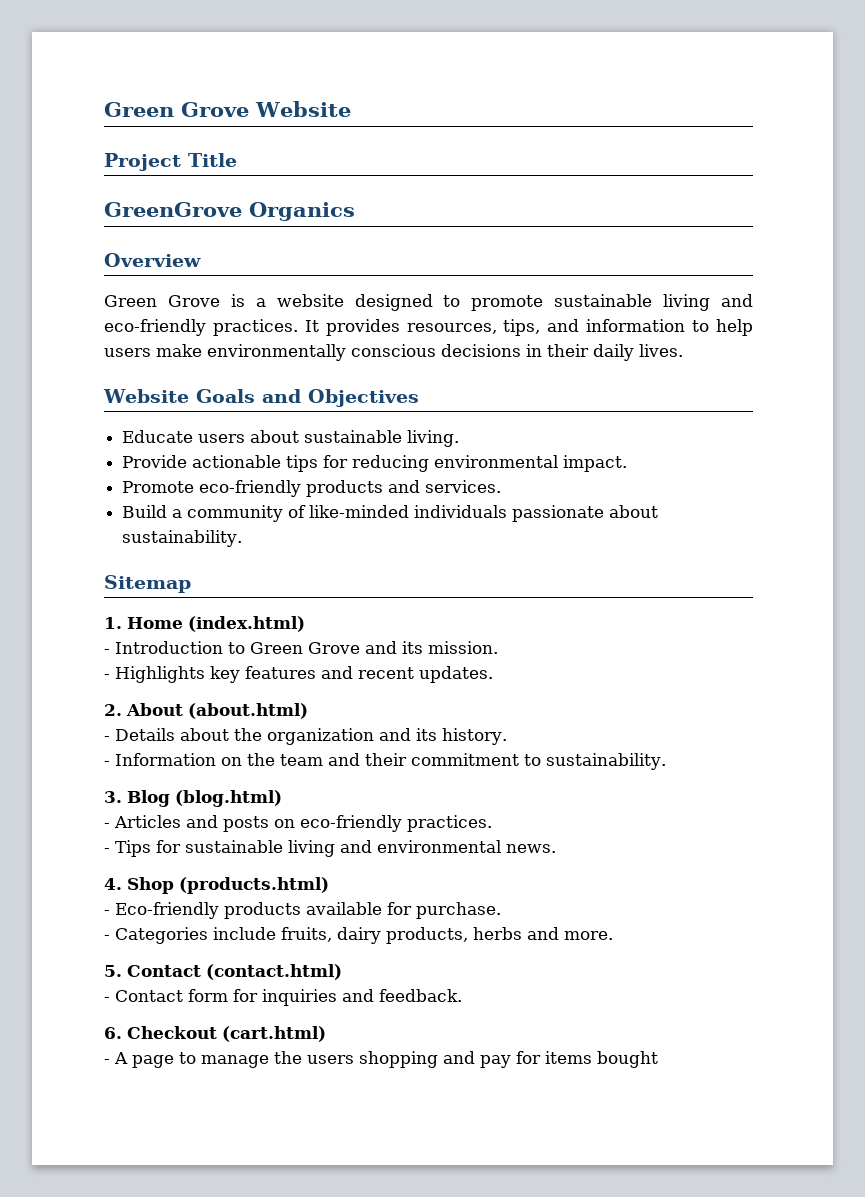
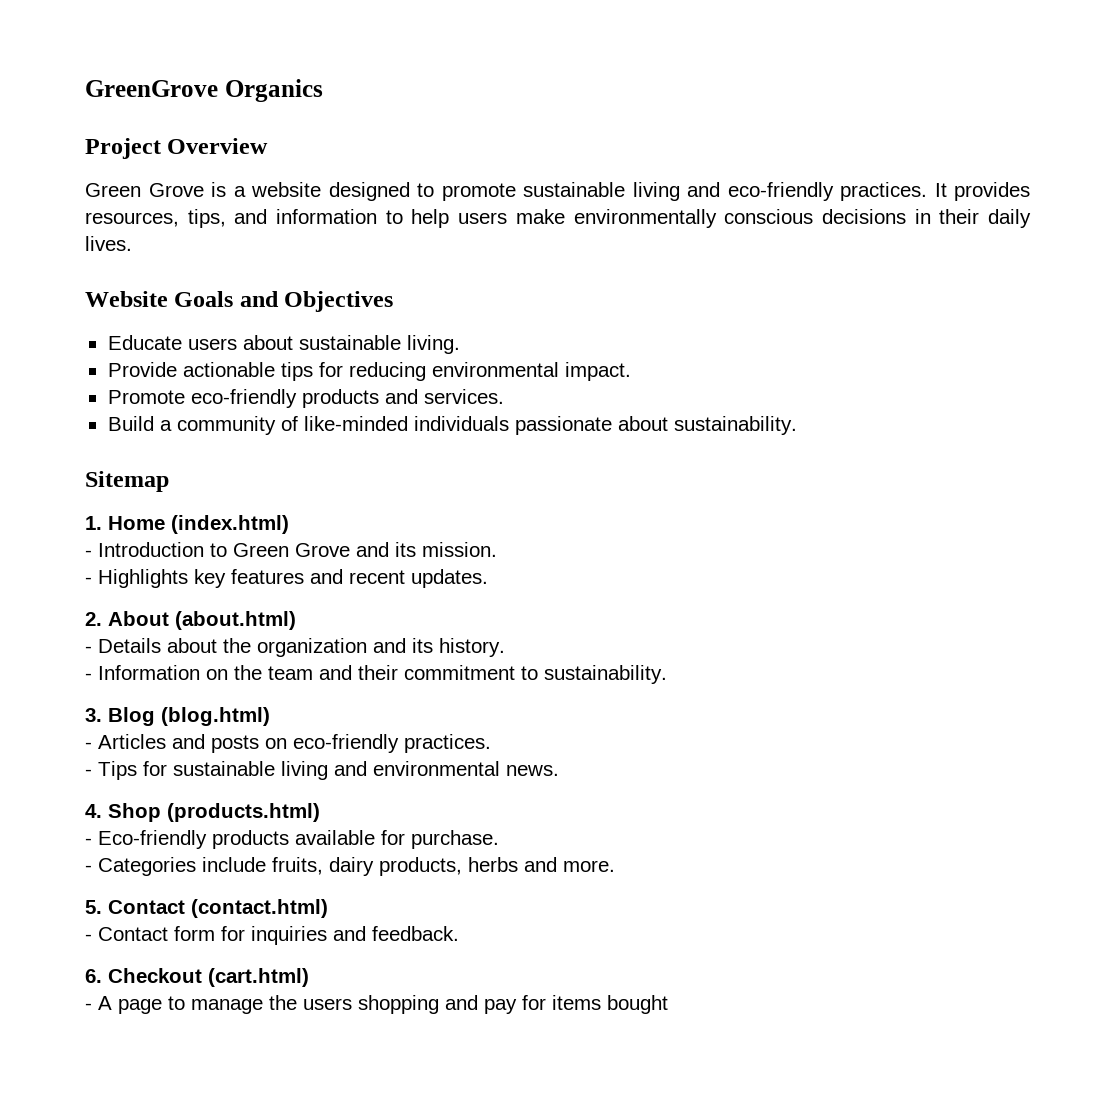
[104,101,351,117] [104,153,237,171] Green Grove Website // Project Title // -> (85, 88) none
(355, 211) none -> [85,138,161,159] Project

